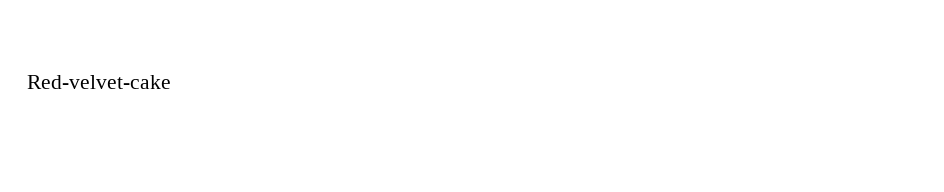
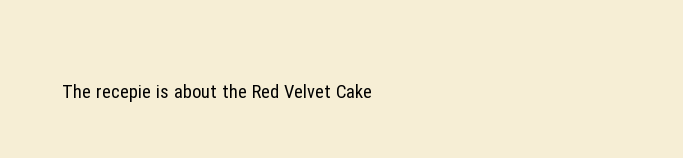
[27,75,171,89] Red-velvet-cake -> [62,84,372,102] The recepie is about the Red Velvet Cake

